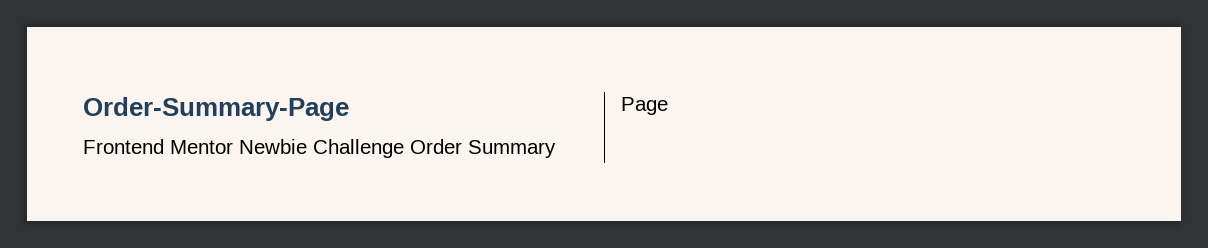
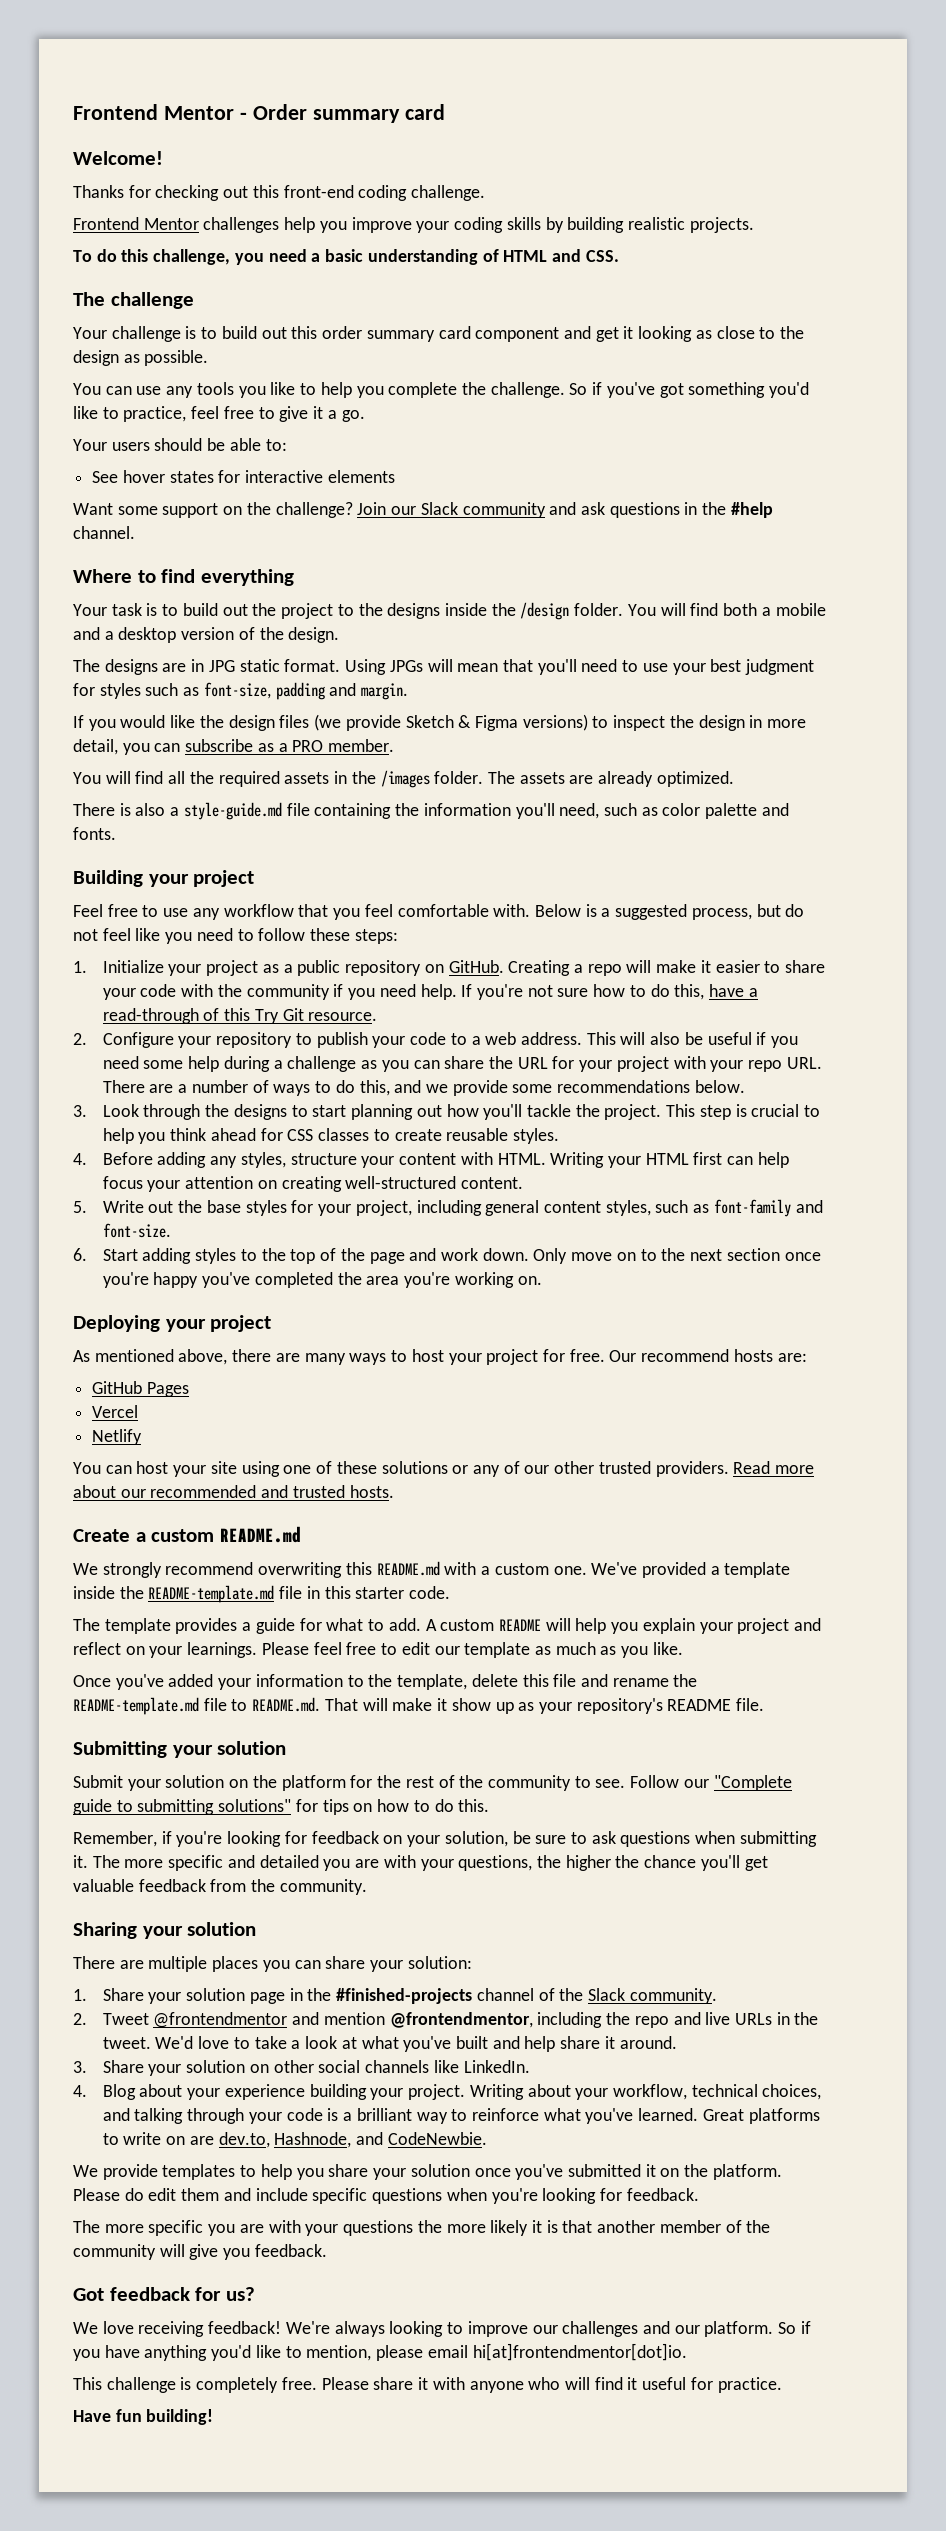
[83,97,349,121] [83,139,556,158] [621,97,668,115] Order-Summary-Page // Frontend Mentor Newbie Challenge Order Summary Page -> [73,104,445,123] [73,151,163,165] [73,185,486,201] [73,217,754,233] [73,249,619,265] [73,292,194,309] [73,326,805,342] [73,350,209,366] [73,382,810,398] [73,406,365,422] [73,438,287,451] [92,470,395,483] [73,502,773,518] [73,526,135,539] [73,569,294,586] [73,602,826,620] [73,627,340,643] [73,659,815,675] [73,682,409,700] [73,714,807,731] [73,739,395,755] [73,770,734,788] [73,802,789,820] [73,827,116,840] [73,870,255,887] [73,904,805,920] [73,928,398,944] [73,960,826,976] [102,984,758,1000] [102,1008,378,1024] [73,1032,799,1048] [102,1056,822,1072] [102,1080,745,1096] [73,1104,821,1120] [102,1128,559,1144] [73,1152,789,1168] [102,1176,524,1192] [73,1199,823,1217] [102,1223,171,1238] [73,1248,821,1264] [102,1272,542,1288] [73,1315,272,1332] [73,1349,807,1365] [92,1381,189,1397] [92,1405,139,1418] [92,1429,143,1445] [73,1461,815,1477] [73,1485,394,1498] [73,1526,301,1543] [73,1561,791,1578] [73,1585,451,1603] [73,1618,822,1634] [73,1642,683,1658] [73,1674,698,1690] [73,1697,765,1715] [73,1741,287,1758] [73,1775,792,1791] [73,1799,490,1815] [73,1831,817,1847] [73,1855,768,1871] [73,1879,367,1895] [73,1922,257,1939] [73,1956,472,1972] [73,1988,717,2004] [73,2012,819,2028] [102,2036,677,2052] [73,2060,530,2076] [73,2084,822,2100] [102,2108,820,2124] [102,2132,487,2148] [73,2164,782,2180] [73,2188,699,2204] [73,2220,771,2236] [73,2244,327,2260] [73,2287,255,2301] [73,2321,811,2337] [73,2343,687,2361] [73,2377,782,2393] [73,2409,214,2425] Frontend Mentor - Order summary card // Welcome! // Thanks for checking out this front-end coding challenge. // Frontend Mentor challenges help you improve your coding skills by building realistic projects. // To do this challenge, you need a basic understanding of HTML and CSS. // The challenge // Your challenge is to build out this order summary card component and get it looking as close to the design as possible. // You can use any tools you like to help you complete the challenge. So if you've got something you'd like to practice, feel free to give it a go. // Your users should be able to: // See hover states for interactive elements // Want some support on the challenge? Join our Slack community and ask questions in the #help channel. // Where to find everything // Your task is to build out the project to the designs inside the /design folder. You will find both a mobile and a desktop version of the design. // The designs are in JPG static format. Using JPGs will mean that you'll need to use your best judgment for styles such as font-size, padding and margin. // If you would like the design files (we provide Sketch & Figma versions) to inspect the design in more detail, you can subscribe as a PRO member. // You will find all the required assets in the /images folder. The assets are already optimized. // There is also a style-guide.md file containing the information you'll need, such as color palette and fonts. // Building your project // Feel free to use any workflow that you feel comfortable with. Below is a suggested process, but do not feel like you need to follow these steps: // 1. Initialize your project as a public repository on GitHub. Creating a repo will make it easier to share your code with the community if you need help. If you're not sure how to do this, have a read-through of this Try Git resource. // 2. Configure your repository to publish your code to a web address. This will also be useful if you need some help during a challenge as you can share the URL for your project with your repo URL. There are a number of ways to do this, and we provide some recommendations below. // 3. Look through the designs to start planning out how you'll tackle the project. This step is crucial to help you think ahead for CSS classes to create reusable styles. // 4. Before adding any styles, structure your content with HTML. Writing your HTML first can help focus your attention on creating well-structured content. // 5. Write out the base styles for your project, including general content styles, such as font-family and font-size. // 6. Start adding styles to the top of the page and work down. Only move on to the next section once you're happy you've completed the area you're working on. // Deploying your project // As mentioned above, there are many ways to host your project for free. Our recommend hosts are: // GitHub Pages // Vercel // Netlify // You can host your site using one of these solutions or any of our other trusted providers. Read more about our recommended and trusted hosts. // Create a custom README.md // We strongly recommend overwriting this README.md with a custom one. We've provided a template inside the README-template.md file in this starter code. // The template provides a guide for what to add. A custom README will help you explain your project and reflect on your learnings. Please feel free to edit our template as much as you like. // Once you've added your information to the template, delete this file and rename the README-template.md file to README.md. That will make it show up as your repository's README file. // Submitting your solution // Submit your solution on the platform for the rest of the community to see. Follow our "Complete guide to submitting solutions" for tips on how to do this. // Remember, if you're looking for feedback on your solution, be sure to ask questions when submitting it. The more specific and detailed you are with your questions, the higher the chance you'll get valuable feedback from the community. // Sharing your solution // There are multiple places you can share your solution: // 1. Share your solution page in the #finished-projects channel of the Slack community. // 2. Tweet @frontendmentor and mention @frontendmentor, including the repo and live URLs in the tweet. We'd love to take a look at what you've built and help share it around. // 3. Share your solution on other social channels like LinkedIn. // 4. Blog about your experience building your project. Writing about your workflow, technical choices, and talking through your code is a brilliant way to reinforce what you've learned. Great platforms to write on are dev.to, Hashnode, and CodeNewbie. // We provide templates to help you share your solution once you've submitted it on the platform. Please do edit them and include specific questions when you're looking for feedback. // The more specific you are with your questions the more likely it is that another member of the community will give you feedback. // Got feedback for us? // We love receiving feedback! We're always looking to improve our challenges and our platform. So if you have anything you'd like to mention, please email hi[at]frontendmentor[dot]io. // This challenge is completely free. Please share it with anyone who will find it useful for practice. // Have fun building!

